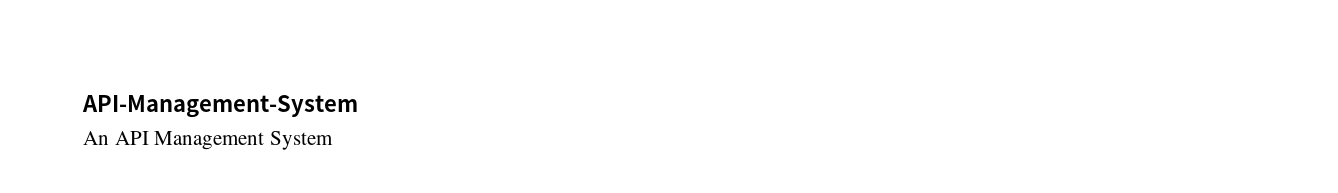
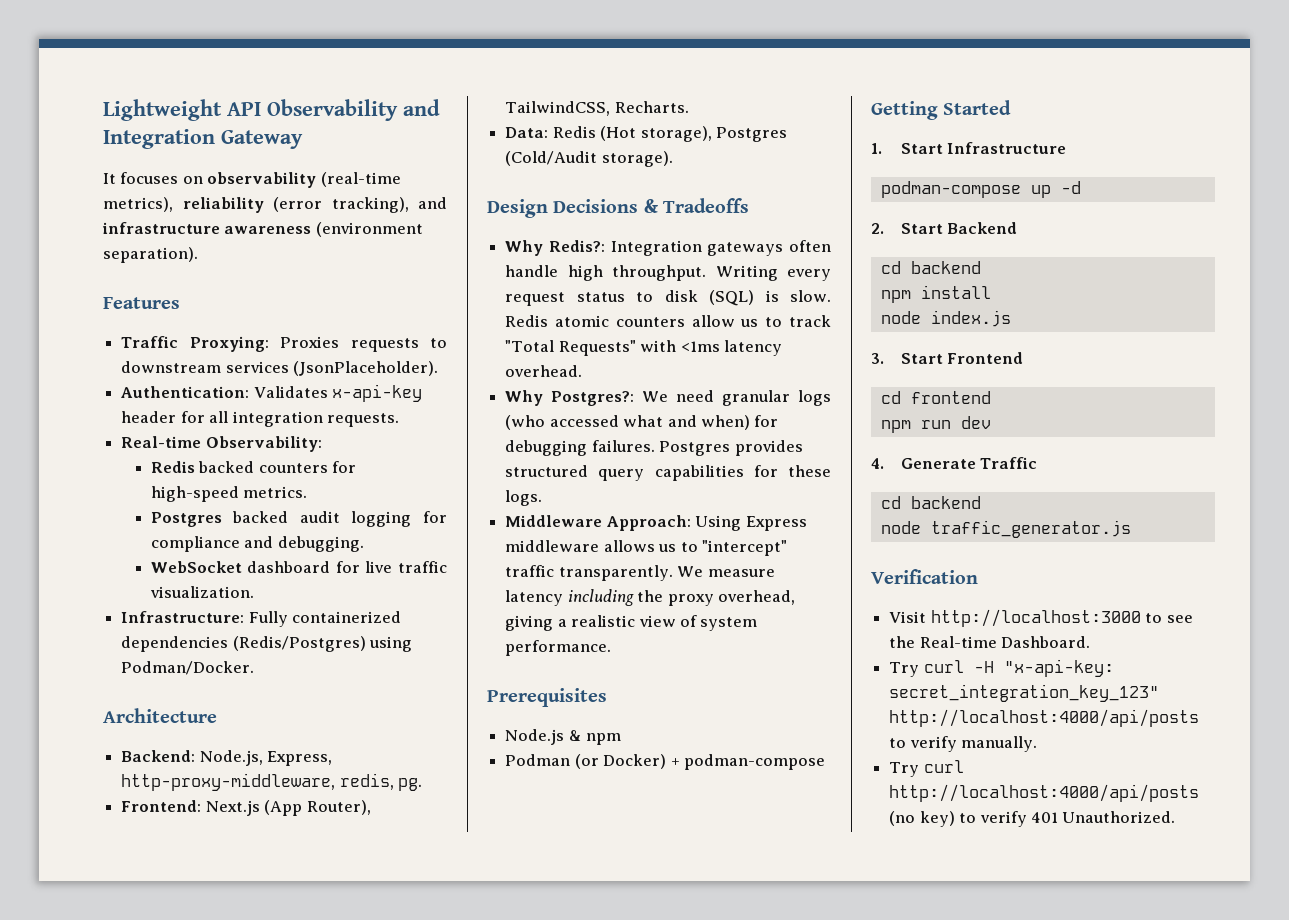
[82,95,358,118] [83,131,334,150] API-Management-System // An API Management System -> [103,99,440,121] [103,129,303,149] [103,172,401,188] [103,197,447,213] [102,222,423,237] [103,247,198,263] [103,297,180,309] [121,336,448,352] [121,361,439,376] [121,384,423,402] [121,411,399,427] [121,436,322,452] [150,461,357,473] [150,486,308,502] [150,511,448,527] [150,536,364,552] [150,561,448,573] [149,586,254,598] [121,611,402,627] [121,636,413,652] [121,661,255,675] [103,708,217,723] [121,750,333,766] [121,773,423,791] [121,800,371,816] [505,101,689,116] [505,126,787,142] [505,151,673,167] [487,198,750,218] [505,240,831,256] [505,265,831,281] [505,290,831,306] [505,315,831,327] [505,340,782,356] [505,365,583,377] [505,390,831,406] [505,415,779,430] [505,440,803,456] [505,465,832,481] [505,490,543,506] [505,515,807,531] [505,540,787,556] [505,565,775,581] [505,589,795,606] [505,615,758,631] [505,640,612,656] [487,688,607,707] [505,729,622,745] [505,754,825,770] [871,100,1012,120] [871,142,1067,154] [880,181,1081,198] [871,222,1018,234] [880,261,981,274] [880,285,991,303] [880,310,1011,327] [871,352,1024,364] [880,391,991,404] [880,416,991,433] [871,457,1038,469] [880,496,981,509] [880,520,1131,538] [871,569,978,584] [889,609,1193,627] [889,636,1091,648] [889,659,1114,677] [889,684,1160,702] [889,709,1200,727] [889,736,1038,752] [889,760,964,777] [889,784,1200,802] [889,811,1176,827] Lightweight API Observability and Integration Gateway // It focuses on observability (real-time metrics), reliability (error tracking), and infrastructure awareness (environment separation). // Features // Traffic Proxying: Proxies requests to downstream services (JsonPlaceholder). // Authentication: Validates x-api-key header for all integration requests. // Real-time Observability: // Redis backed counters for high-speed metrics. // Postgres backed audit logging for compliance and debugging. // WebSocket dashboard for live traffic visualization. // Infrastructure: Fully containerized dependencies (Redis/Postgres) using Podman/Docker. // Architecture // Backend: Node.js, Express, http-proxy-middleware, redis, pg. // Frontend: Next.js (App Router), TailwindCSS, Recharts. // Data: Redis (Hot storage), Postgres (Cold/Audit storage). // Design Decisions & Tradeoffs // Why Redis?: Integration gateways often handle high throughput. Writing every request status to disk (SQL) is slow. Redis atomic counters allow us to track "Total Requests" with <1ms latency overhead. // Why Postgres?: We need granular logs (who accessed what and when) for debugging failures. Postgres provides structured query capabilities for these logs. // Middleware Approach: Using Express middleware allows us to "intercept" traffic transparently. We measure latency including the proxy overhead, giving a realistic view of system performance. // Prerequisites // Node.js & npm // Podman (or Docker) + podman-compose // Getting Started // 1. Start Infrastructure // podman-compose up -d // 2. Start Backend // cd backend // npm install // node index.js // 3. Start Frontend // cd frontend // npm run dev // 4. Generate Traffic // cd backend // node traffic_generator.js // Verification // Visit http://localhost:3000 to see the Real-time Dashboard. // Try curl -H "x-api-key: secret_integration_key_123" http://localhost:4000/api/posts to verify manually. // Try curl http://localhost:4000/api/posts (no key) to verify 401 Unauthorized.

